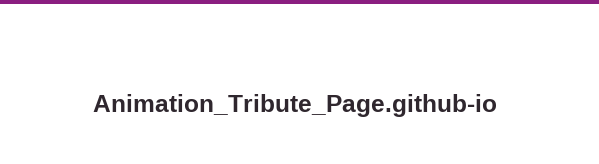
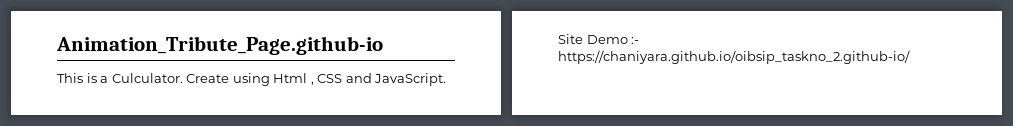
(497, 105) none -> [57,73,447,86] [558,34,640,44] [558,50,910,64] // This is a Culculator. Create using Html , CSS and JavaScript. Site Demo :- https://chaniyara.github.io/oibsip_taskno_2.github-io/

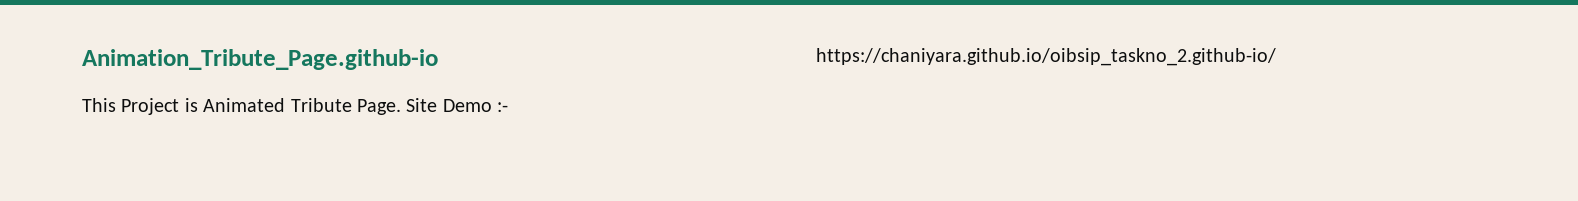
[86,73,447,86] is a Culculator. Create using Html , CSS and JavaScript. -> [121,98,401,115] Project is Animated Tribute Page.

